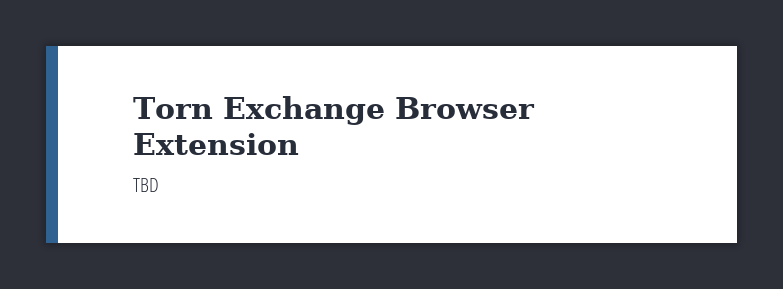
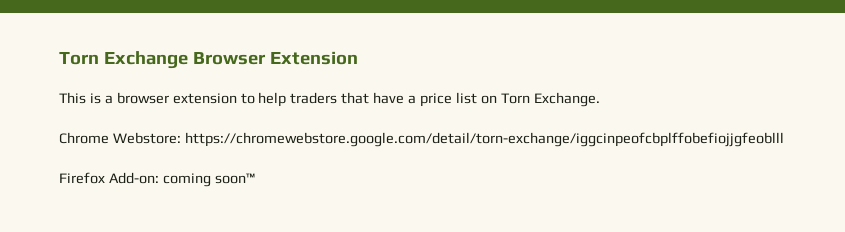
[133,178,159,192] TBD -> [59,92,600,107] [59,132,784,147] [59,172,255,187] This is a browser extension to help traders that have a price list on Torn Exchange. // Chrome Webstore: https://chromewebstore.google.com/detail/torn-exchange/iggcinpeofcbplffobefiojjgfeoblll // Firefox Add-on: coming soon™

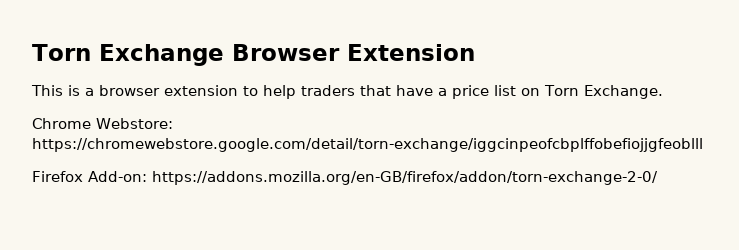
[162,173,255,187] coming soon™ -> [151,171,658,185] https://addons.mozilla.org/en-GB/firefox/addon/torn-exchange-2-0/

